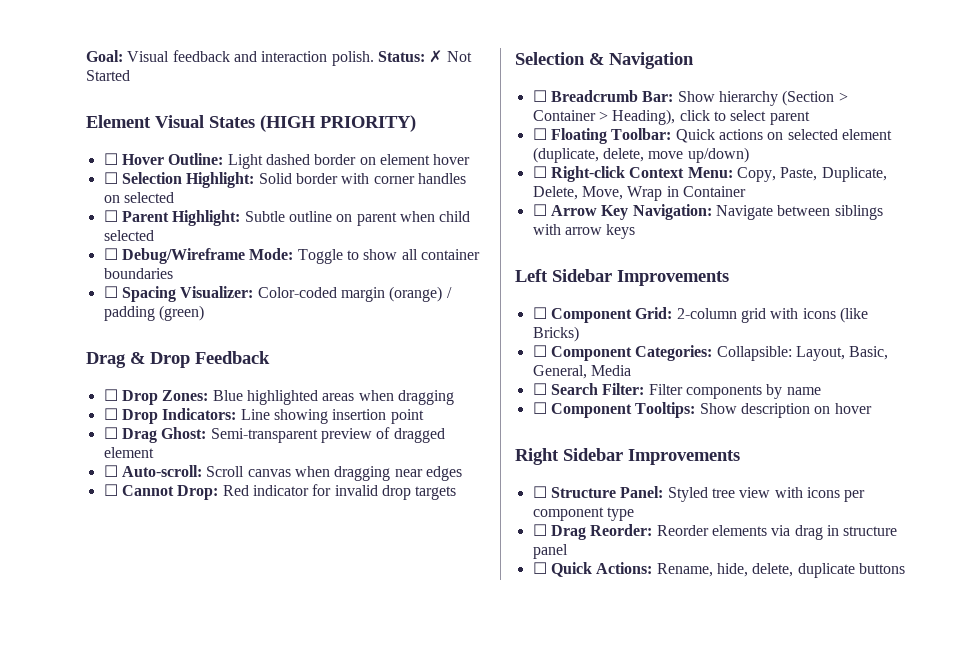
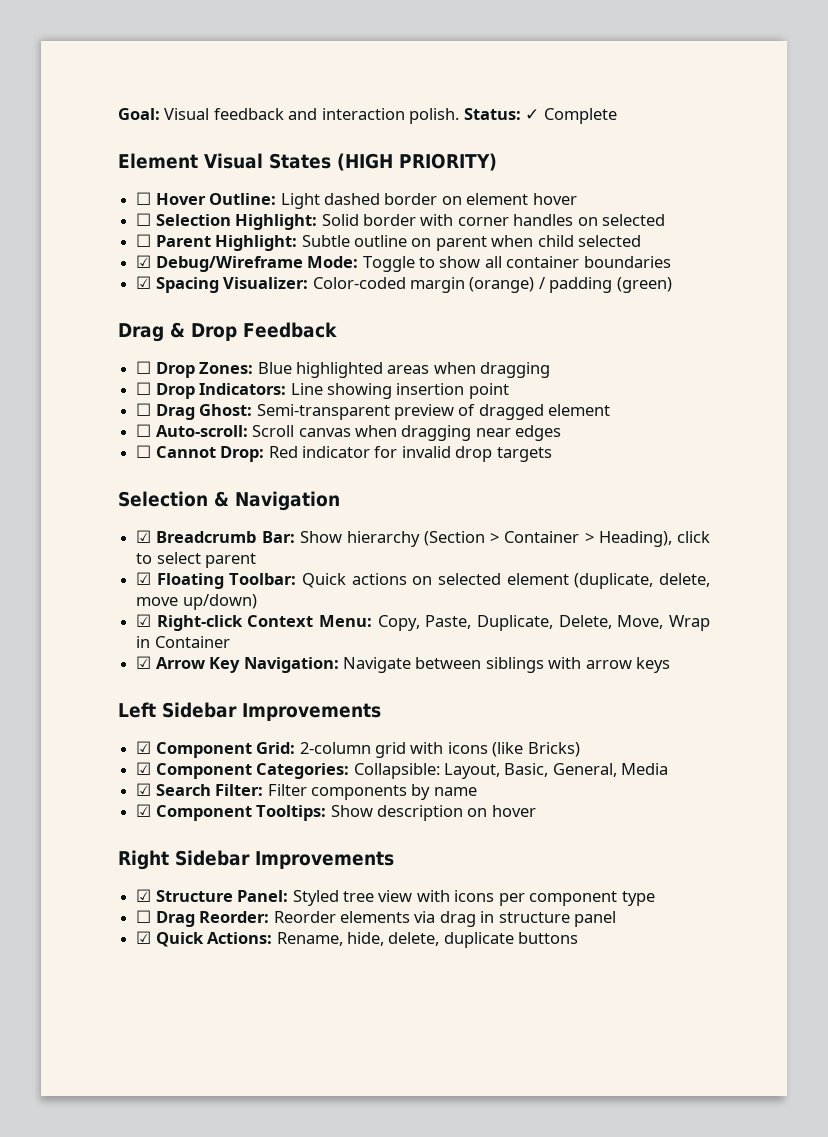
[429,50,472,63] [86,70,130,81] ✗ Not Started -> [525,108,617,124] ✓ Complete
[103,248,118,260] ☐ -> [136,255,152,268] ☑
[103,286,118,298] ☐ -> [136,276,152,289] ☑
[532,90,547,102] ☐ -> [136,530,152,543] ☑
[532,128,547,140] ☐ -> [136,572,152,585] ☑
[532,166,547,178] ☐ -> [136,614,152,627] ☑
[532,204,547,216] ☐ -> [136,656,152,669] ☑
[532,307,547,319] ☐ -> [136,741,152,754] ☑
[532,345,547,357] ☐ -> [136,762,152,775] ☑
[532,383,547,395] ☐ -> [136,783,152,796] ☑
[532,402,547,414] ☐ -> [136,804,152,817] ☑
[532,486,547,498] ☐ -> [136,889,152,902] ☑
[532,562,547,574] ☐ -> [136,931,152,944] ☑

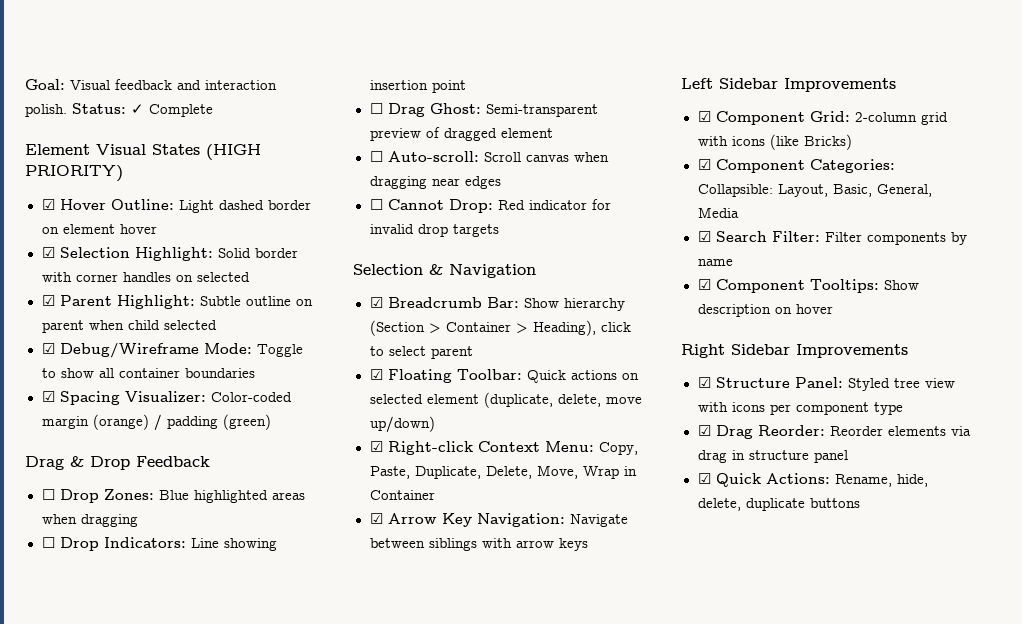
[136,192,152,205] ☐ -> [41,199,55,210] ☑
[136,213,152,226] ☐ -> [41,247,55,258] ☑
[136,234,152,247] ☐ -> [41,295,55,306] ☑
[136,910,152,923] ☐ -> [697,425,711,436] ☑

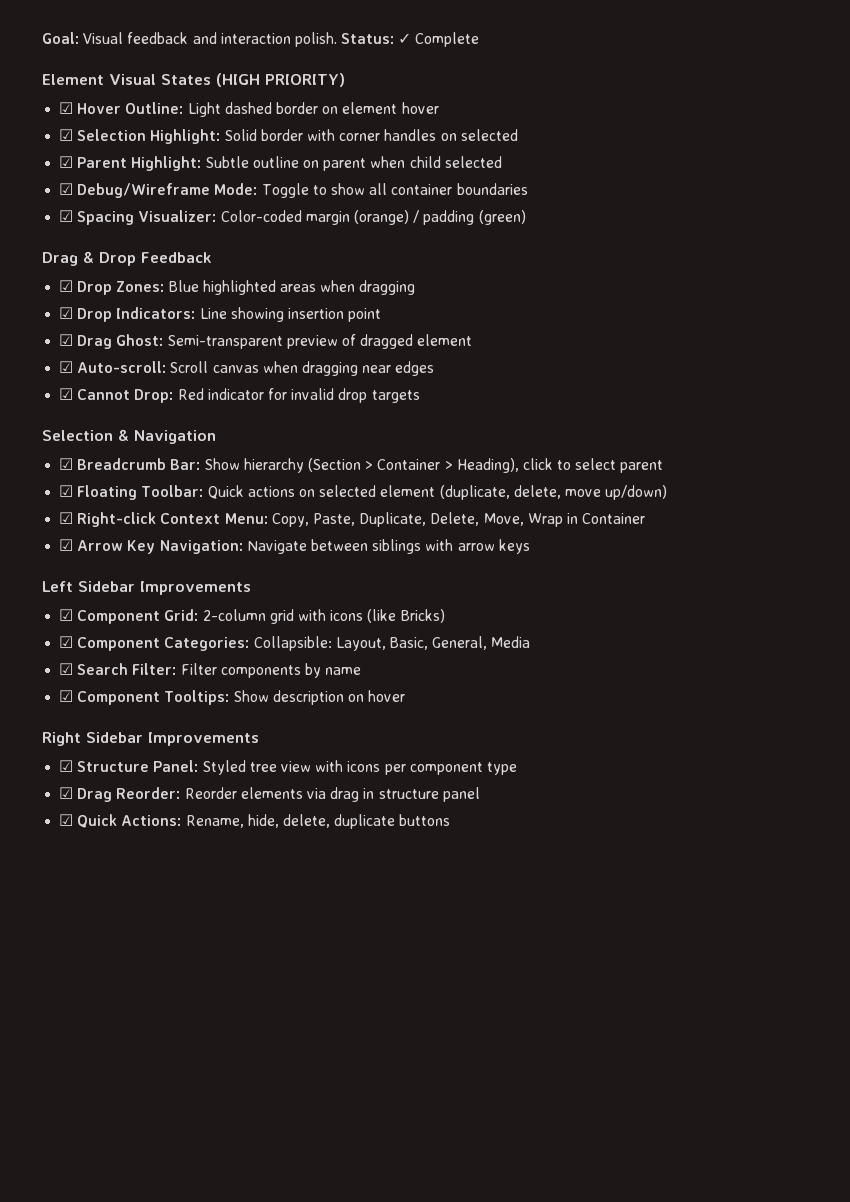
[41,489,55,500] ☐ -> [59,280,74,292] ☑
[41,537,55,548] ☐ -> [59,307,74,319] ☑
[369,103,383,114] ☐ -> [59,334,74,346] ☑
[369,151,383,162] ☐ -> [59,361,74,373] ☑
[369,199,383,210] ☐ -> [59,388,74,400] ☑

